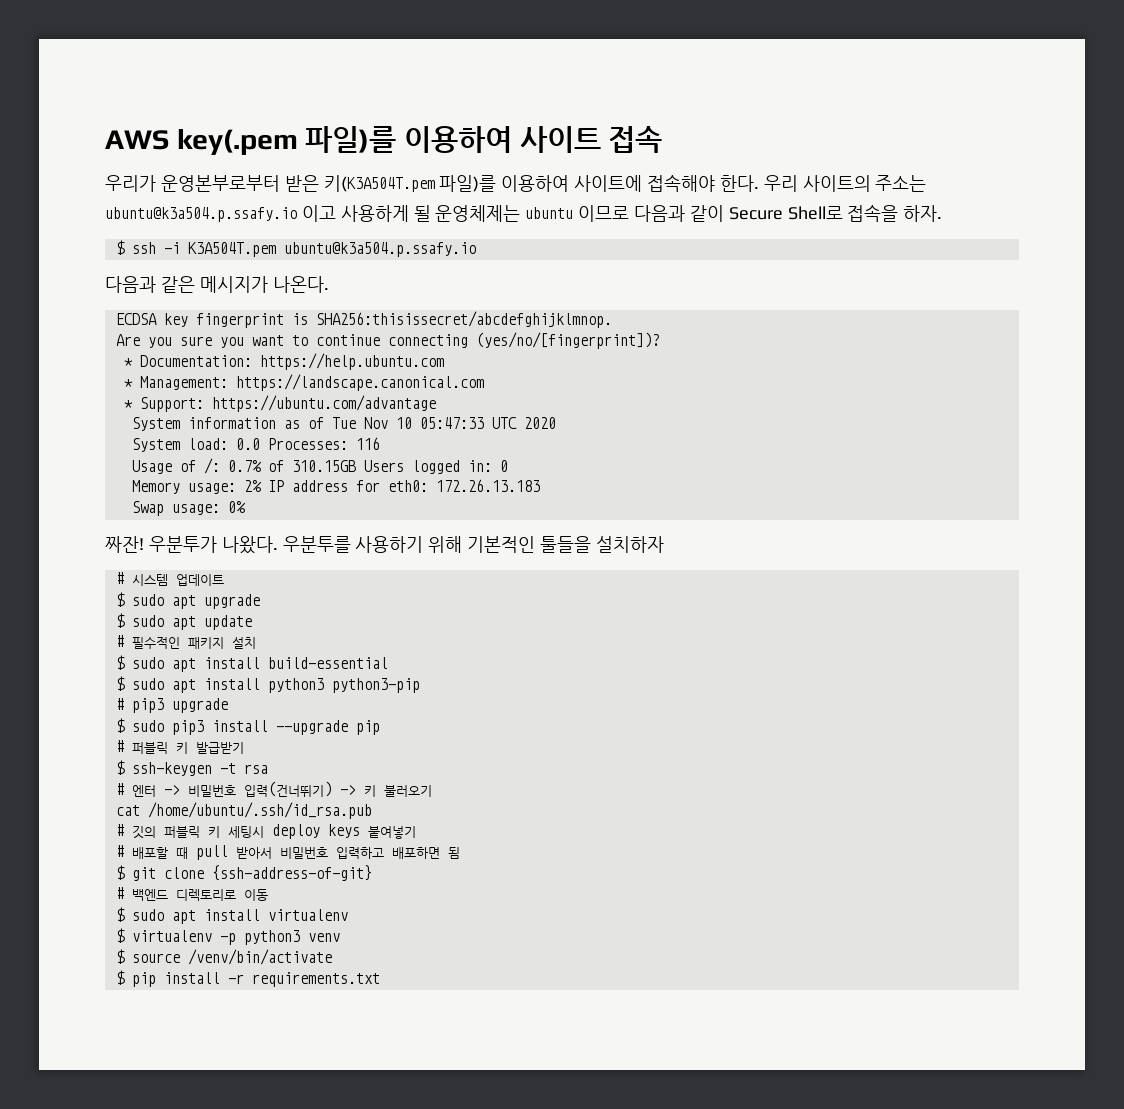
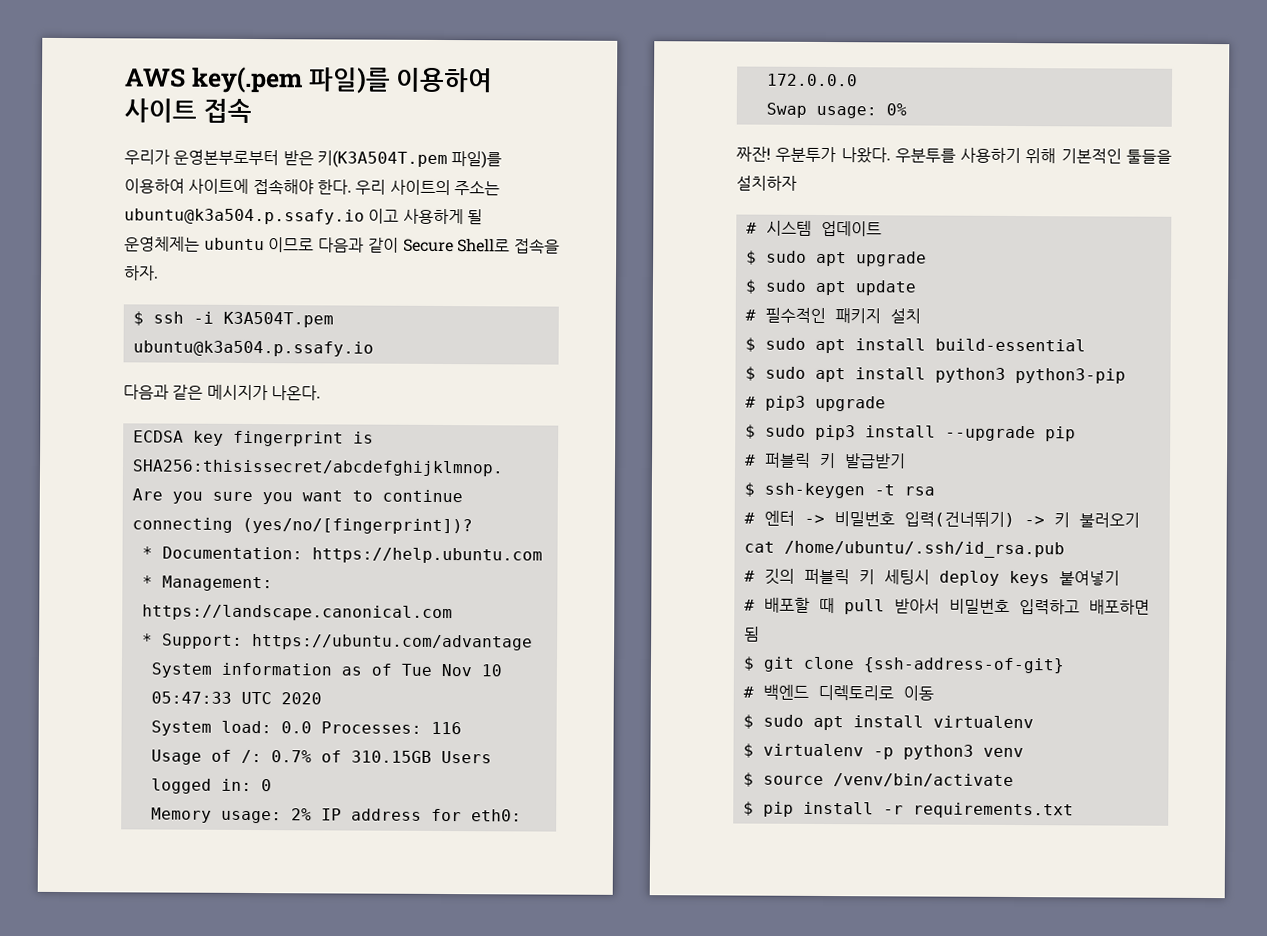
[435,479,540,492] 172.26.13.183 -> [766,73,858,87] 172.0.0.0

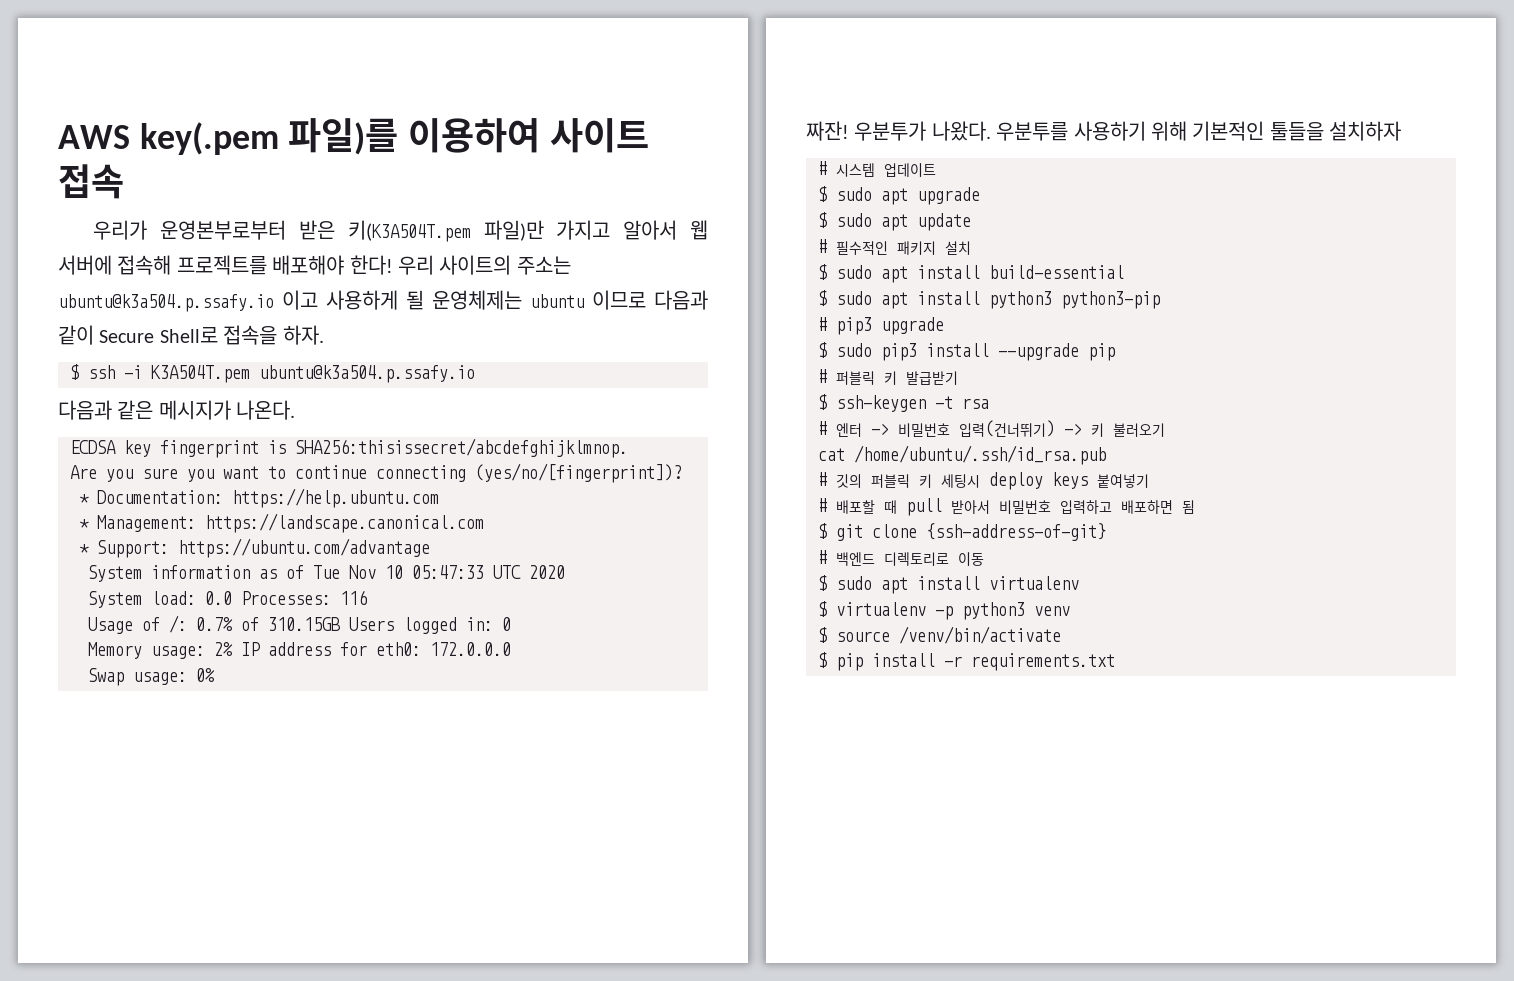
[451,151,503,169] [124,178,352,195] 파일)를 이용하여 사이트에 접속해야 한다. -> [483,220,708,241] [58,255,393,275] 파일)만 가지고 알아서 웹 서버에 접속해 프로젝트를 배포해야 한다!

